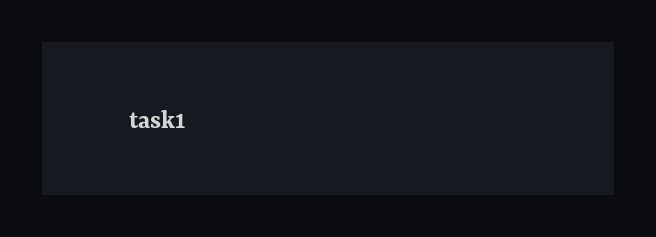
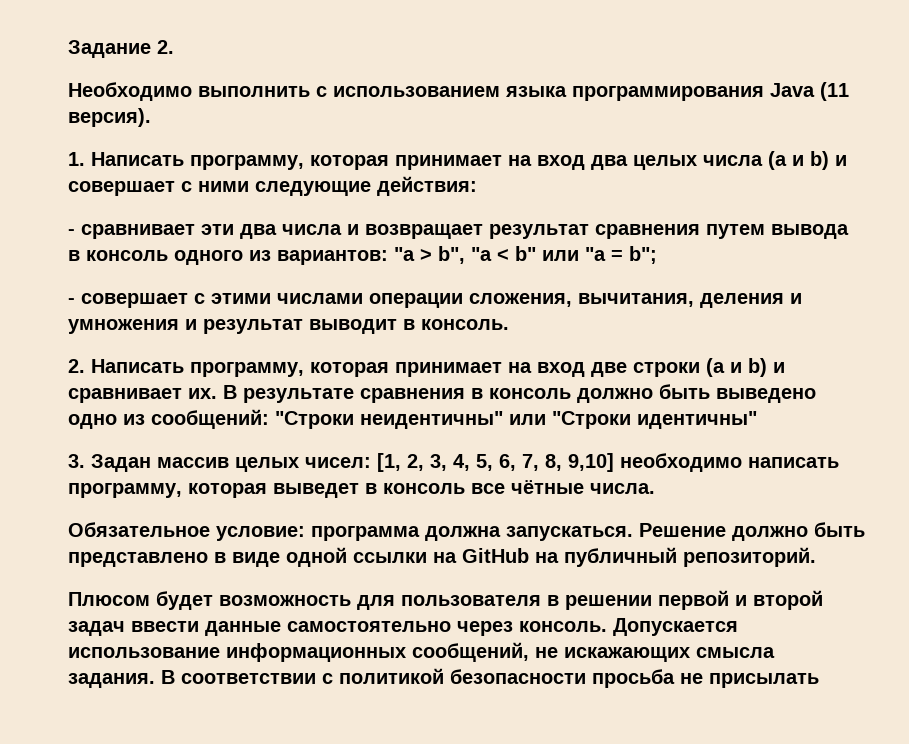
[129,110,186,128] task1 -> [68,40,174,58] [68,82,849,101] [68,108,151,127] [68,151,847,170] [68,176,477,196] [68,224,849,239] [68,246,657,265] [68,293,802,308] [68,319,509,334] [68,358,785,377] [68,384,816,403] [68,409,757,429] [68,453,839,472] [68,480,655,498] [68,522,865,541] [68,547,816,567] [68,590,823,610] [68,618,738,636] [68,642,775,662] [68,668,819,688] Задание 2. // Необходимо выполнить с использованием языка программирования Java (11 версия). // 1. Написать программу, которая принимает на вход два целых числа (a и b) и совершает с ними следующие действия: // - сравнивает эти два числа и возвращает результат сравнения путем вывода в консоль одного из вариантов: "a > b", "a < b" или "a = b"; // - совершает с этими числами операции сложения, вычитания, деления и умножения и результат выводит в консоль. // 2. Написать программу, которая принимает на вход две строки (a и b) и сравнивает их. В результате сравнения в консоль должно быть выведено одно из сообщений: "Строки неидентичны" или "Строки идентичны" // 3. Задан массив целых чисел: [1, 2, 3, 4, 5, 6, 7, 8, 9,10] необходимо написать программу, которая выведет в консоль все чётные числа. // Обязательное условие: программа должна запускаться. Решение должно быть представлено в виде одной ссылки на GitHub на публичный репозиторий. // Плюсом будет возможность для пользователя в решении первой и второй задач ввести данные самостоятельно через консоль. Допускается использование информационных сообщений, не искажающих смысла задания. В соответствии с политикой безопасности просьба не присылать

